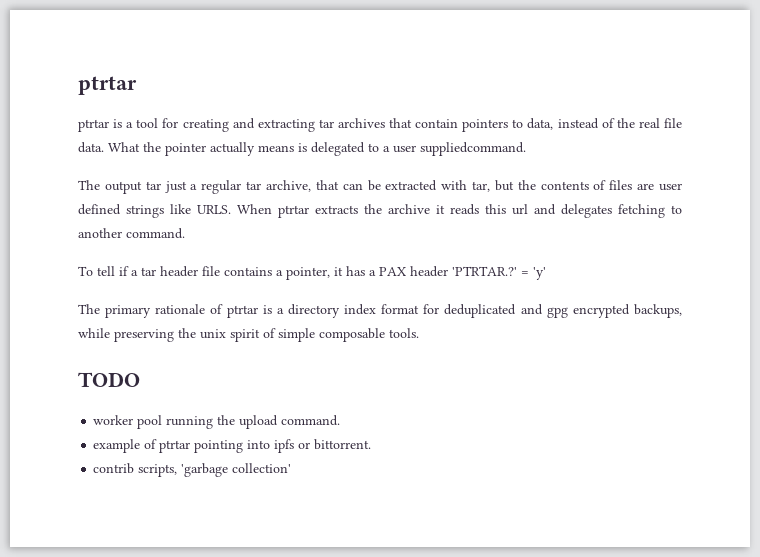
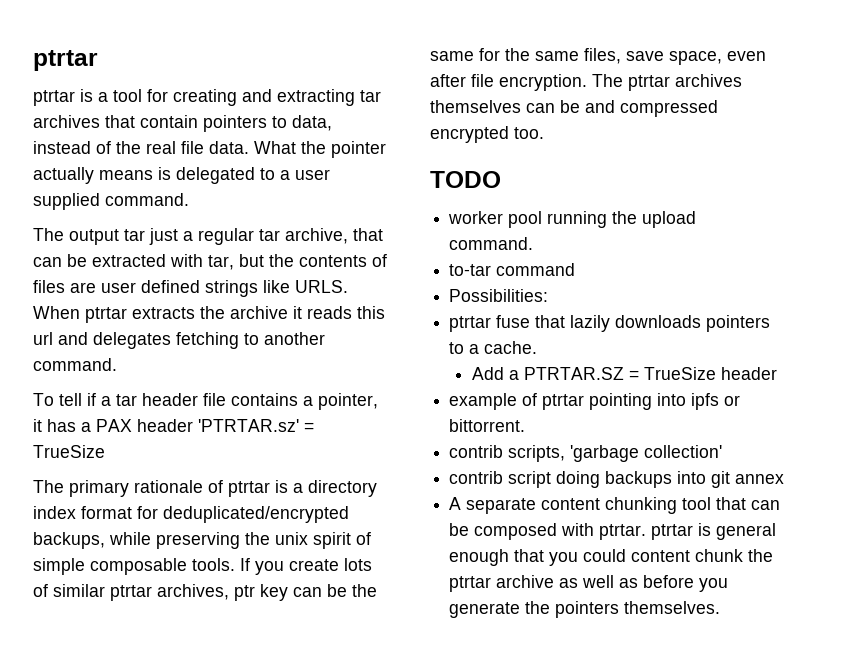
[420,142,526,156] suppliedcommand. -> [33,193,189,210] supplied command.
[452,266,546,280] 'PTRTAR.?' = 'y' -> [198,419,314,432] [33,445,105,458] 'PTRTAR.sz' = TrueSize
[444,304,630,318] deduplicated and gpg encrypted -> [163,506,349,523] deduplicated/encrypted
(419, 333) none -> [240,558,372,575] [33,584,377,601] [430,48,766,65] [430,74,742,91] [430,100,718,117] [430,126,544,143] If you create lots of similar ptrtar archives, ptr key can be the same for the same files, save space, even after file encryption. The ptrtar archives themselves can be and compressed encrypted too.
(341, 420) none -> [449,263,576,276] [449,289,549,302] [449,315,771,332] [449,341,538,354] [472,367,778,380] // to-tar command // Possibilities: // ptrtar fuse that lazily downloads pointers to a cache. // Add a PTRTAR.SZ = TrueSize header
(292, 468) none -> [449,471,785,488] [449,497,781,514] [449,523,777,540] [449,549,774,566] [449,575,729,592] [449,601,721,618] // contrib script doing backups into git annex // A separate content chunking tool that can be composed with ptrtar. ptrtar is general enough that you could content chunk the ptrtar archive as well as before you generate the pointers themselves.

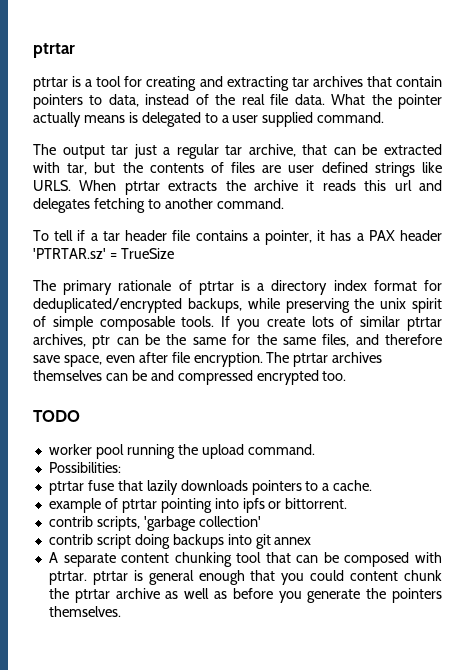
[260,584,288,601] key -> (111, 342) none
(621, 56) none -> [355,334,443,345] and therefore
[449,263,576,276] // to-tar command -> (315, 449) none
[472,367,778,380] // Add a PTRTAR.SZ = TrueSize header -> (373, 485) none

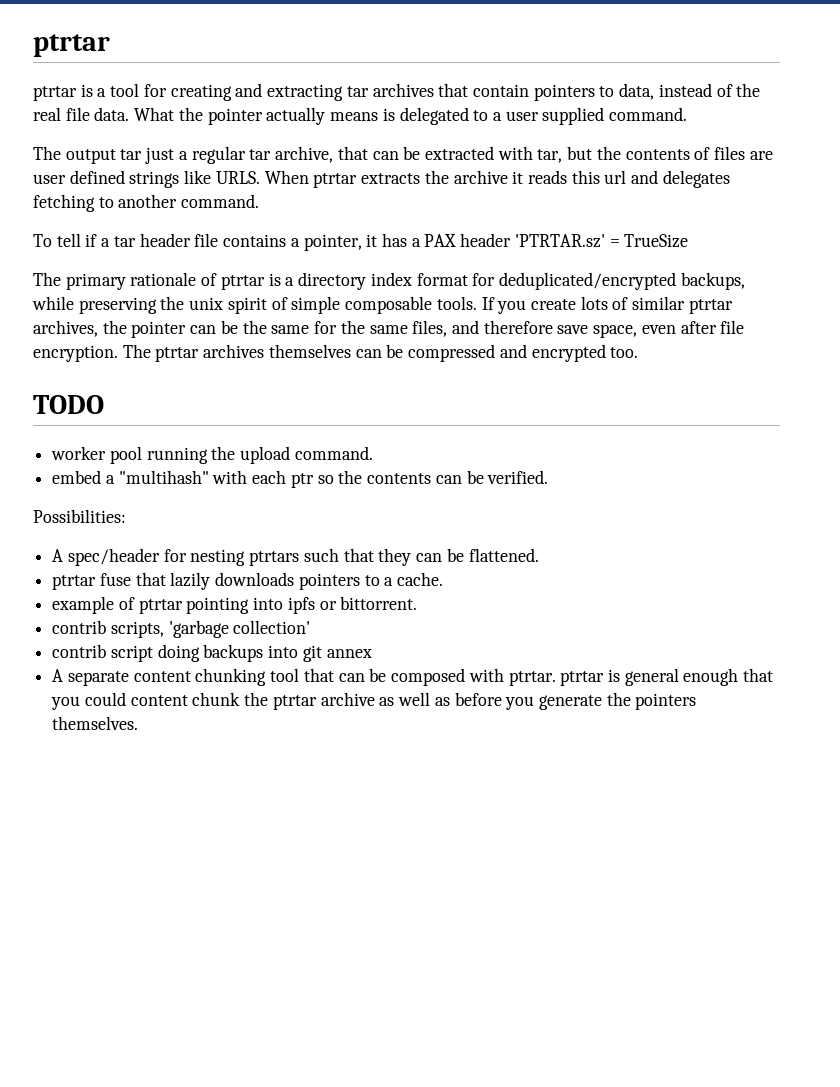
[92,335,111,349] ptr -> [102,320,187,338] the pointer
[150,370,253,385] and compressed -> [408,344,527,362] compressed and
[48,462,121,473] Possibilities: -> [52,470,549,488] [33,509,126,523] [52,548,539,566] embed a "multihash" with each ptr so the contents can be verified. // Possibilities: // A spec/header for nesting ptrtars such that they can be flattened.

